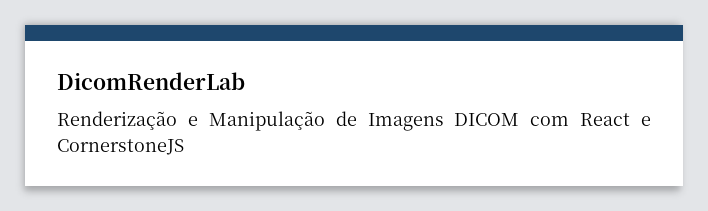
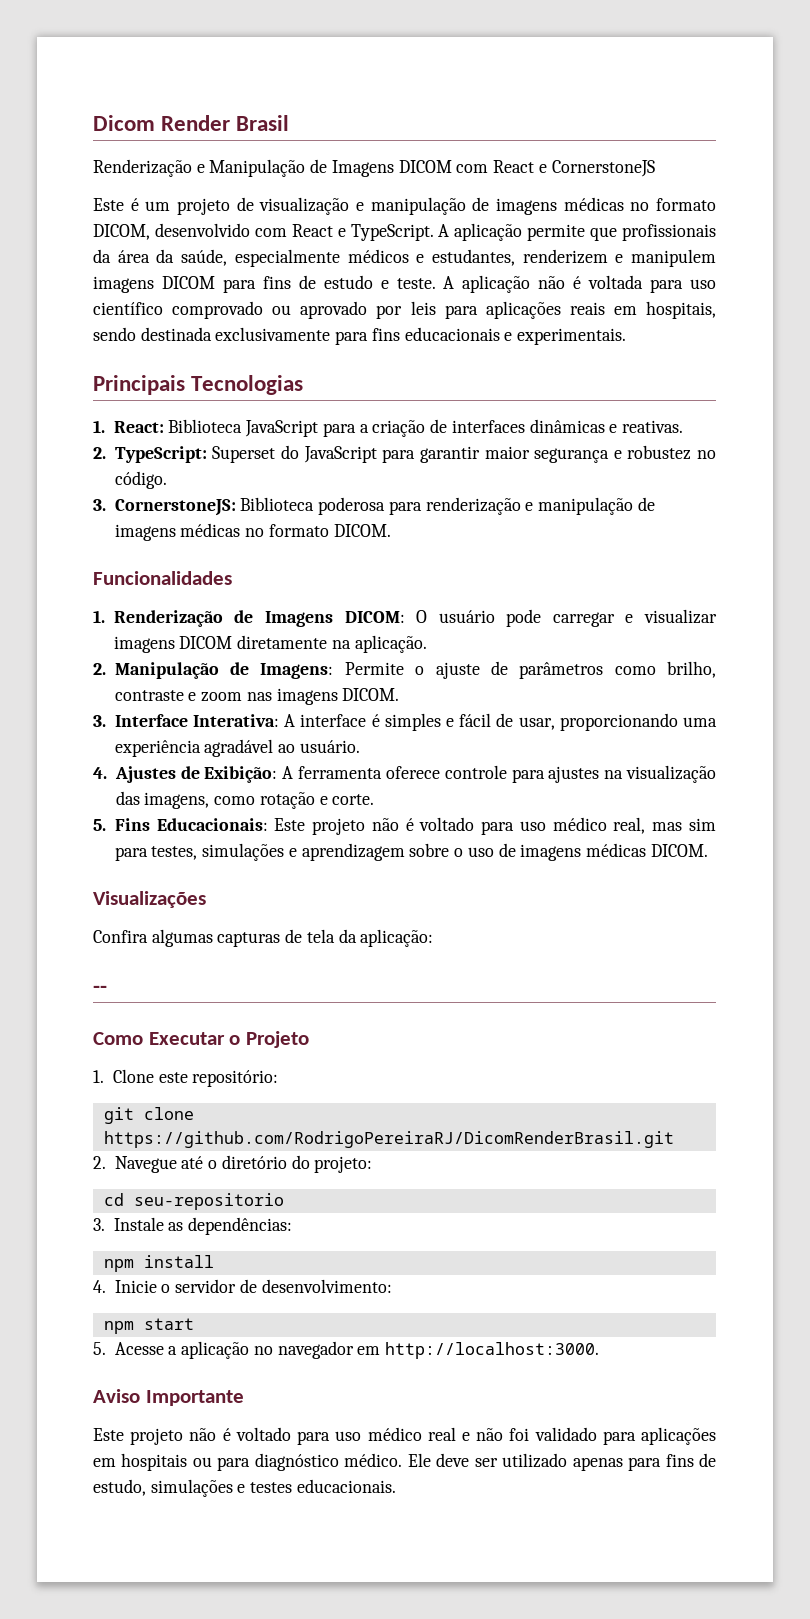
[57,72,245,90] DicomRenderLab -> [93,115,290,131] Dicom Render Brasil
(184, 147) none -> [93,197,716,215] [93,223,716,241] [93,249,716,267] [93,275,717,293] [93,301,717,319] [93,327,627,345] [93,375,304,395] [93,419,684,437] [93,445,716,463] [114,471,167,489] [93,497,655,516] [114,523,391,541] [93,571,232,585] [93,609,717,627] [113,635,427,653] [93,661,716,679] [114,688,400,705] [93,713,717,731] [114,739,360,757] [93,765,716,783] [115,791,375,809] [93,817,716,835] [114,843,708,861] [93,891,206,908] [93,929,434,947] [93,985,107,993] [93,1031,309,1048] [93,1069,279,1087] [103,1107,194,1124] [103,1131,674,1148] [93,1155,373,1173] [103,1193,284,1210] [93,1217,293,1235] [103,1255,214,1272] [93,1279,392,1293] [103,1318,194,1334] [93,1341,600,1359] [93,1389,244,1406] [93,1427,717,1445] [93,1453,716,1471] [93,1479,396,1497] // Este é um projeto de visualização e manipulação de imagens médicas no formato DICOM, desenvolvido com React e TypeScript. A aplicação permite que profissionais da área da saúde, especialmente médicos e estudantes, renderizem e manipulem imagens DICOM para fins de estudo e teste. A aplicação não é voltada para uso científico comprovado ou aprovado por leis para aplicações reais em hospitais, sendo destinada exclusivamente para fins educacionais e experimentais. // Principais Tecnologias // 1. React: Biblioteca JavaScript para a criação de interfaces dinâmicas e reativas. // 2. TypeScript: Superset do JavaScript para garantir maior segurança e robustez no código. // 3. CornerstoneJS: Biblioteca poderosa para renderização e manipulação de imagens médicas no formato DICOM. // Funcionalidades // 1. Renderização de Imagens DICOM: O usuário pode carregar e visualizar imagens DICOM diretamente na aplicação. // 2. Manipulação de Imagens: Permite o ajuste de parâmetros como brilho, contraste e zoom nas imagens DICOM. // 3. Interface Interativa: A interface é simples e fácil de usar, proporcionando uma experiência agradável ao usuário. // 4. Ajustes de Exibição: A ferramenta oferece controle para ajustes na visualização das imagens, como rotação e corte. // 5. Fins Educacionais: Este projeto não é voltado para uso médico real, mas sim para testes, simulações e aprendizagem sobre o uso de imagens médicas DICOM. // Visualizações // Confira algumas capturas de tela da aplicação: // -- // Como Executar o Projeto // 1. Clone este repositório: // git clone https://github.com/RodrigoPereiraRJ/DicomRenderBrasil.git // 2. Navegue até o diretório do projeto: // cd seu-repositorio // 3. Instale as dependências: // npm install // 4. Inicie o servidor de desenvolvimento: // npm start // 5. Acesse a aplicação no navegador em http://localhost:3000. // Aviso Importante // Este projeto não é voltado para uso médico real e não foi validado para aplicações em hospitais ou para diagnóstico médico. Ele deve ser utilizado apenas para fins de estudo, simulações e testes educacionais.

